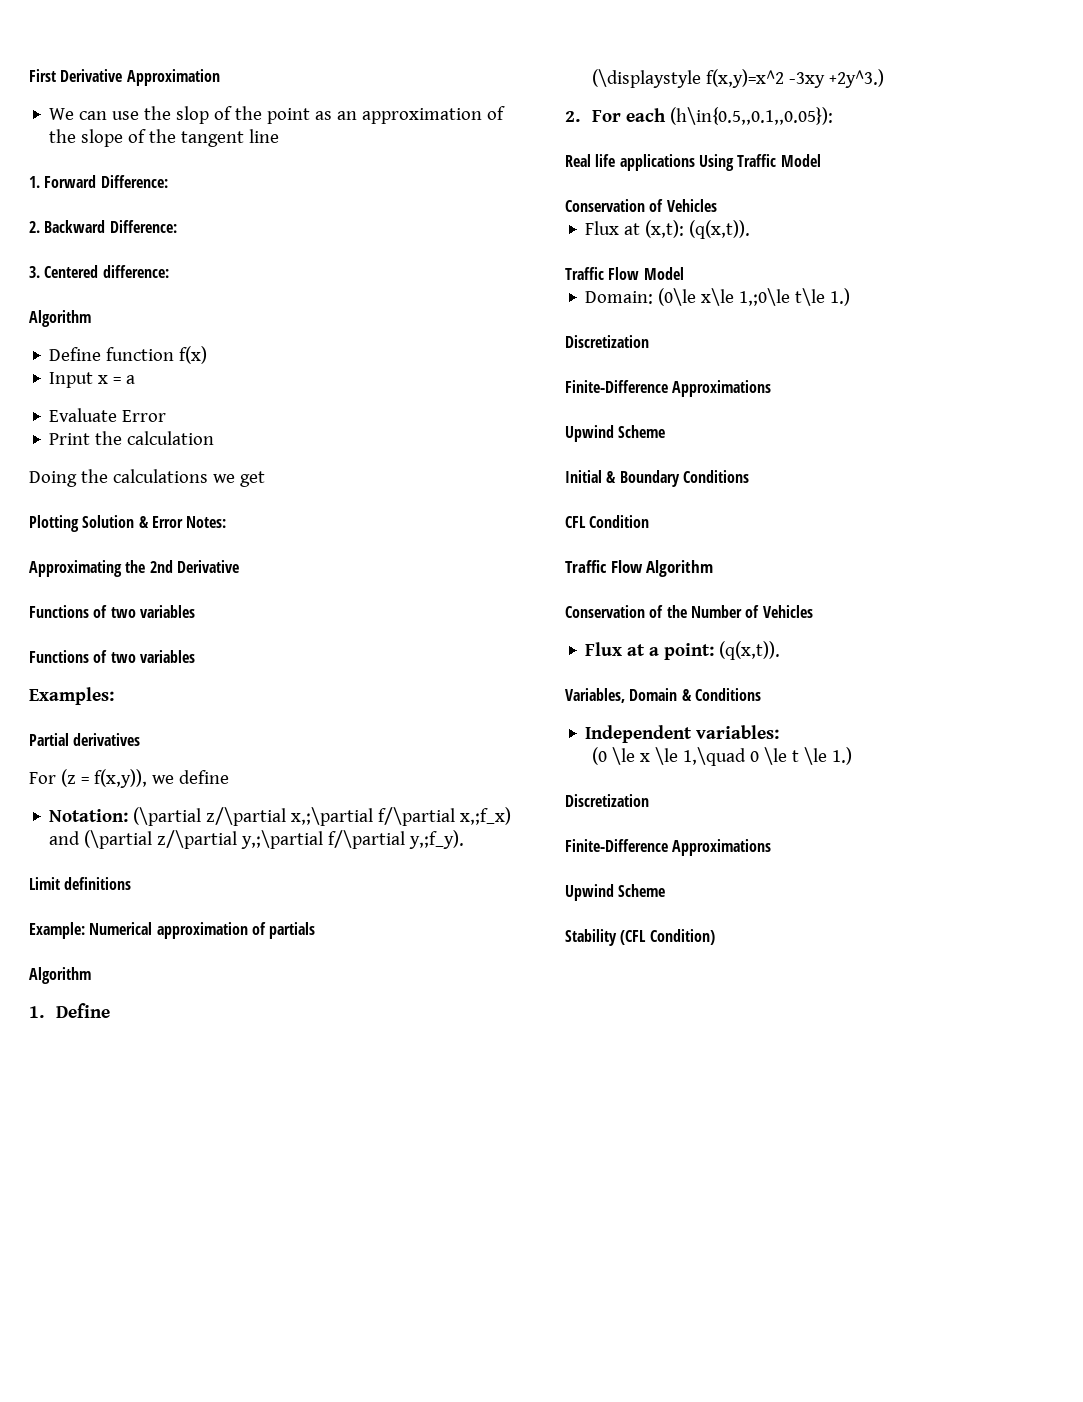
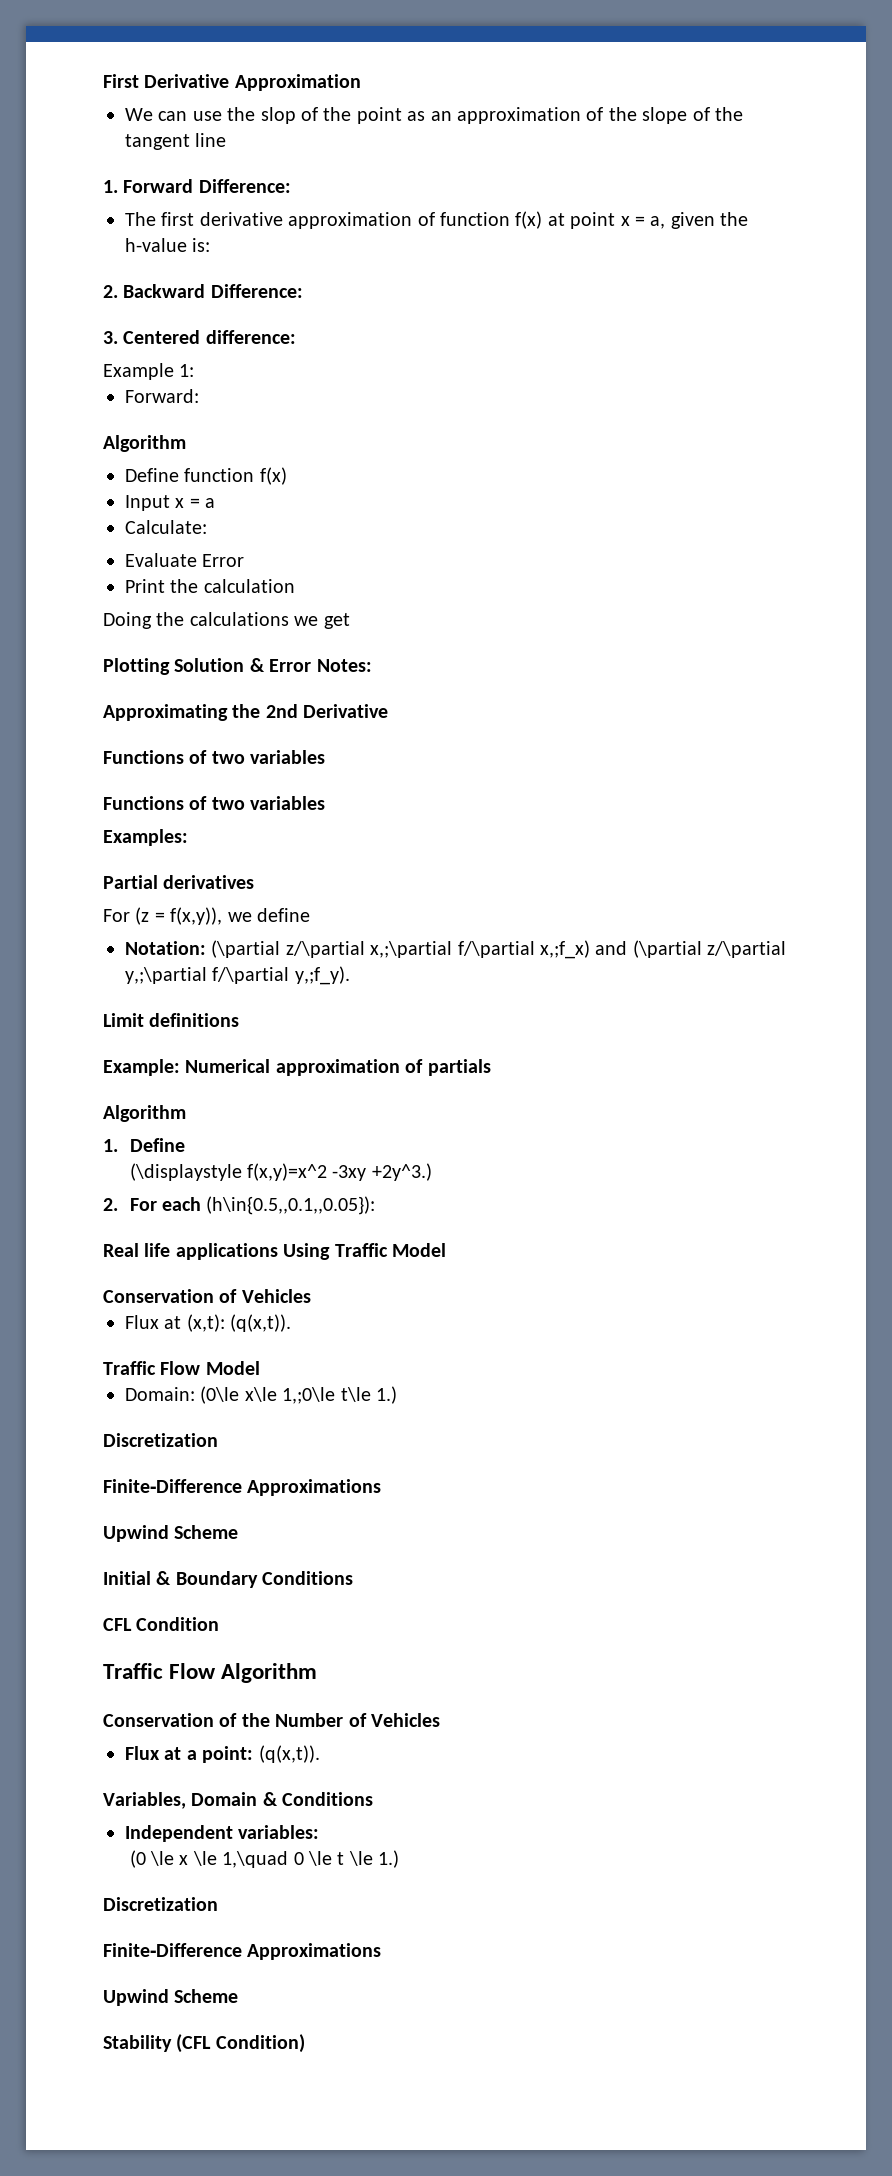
(168, 181) none -> [125,211,749,229] [125,238,211,252] // The first derivative approximation of function f(x) at point x = a, given the h-value is:
(169, 271) none -> [103,363,195,380] [125,389,199,403] // Example 1: // Forward:
(136, 379) none -> [125,520,207,534] // Calculate:

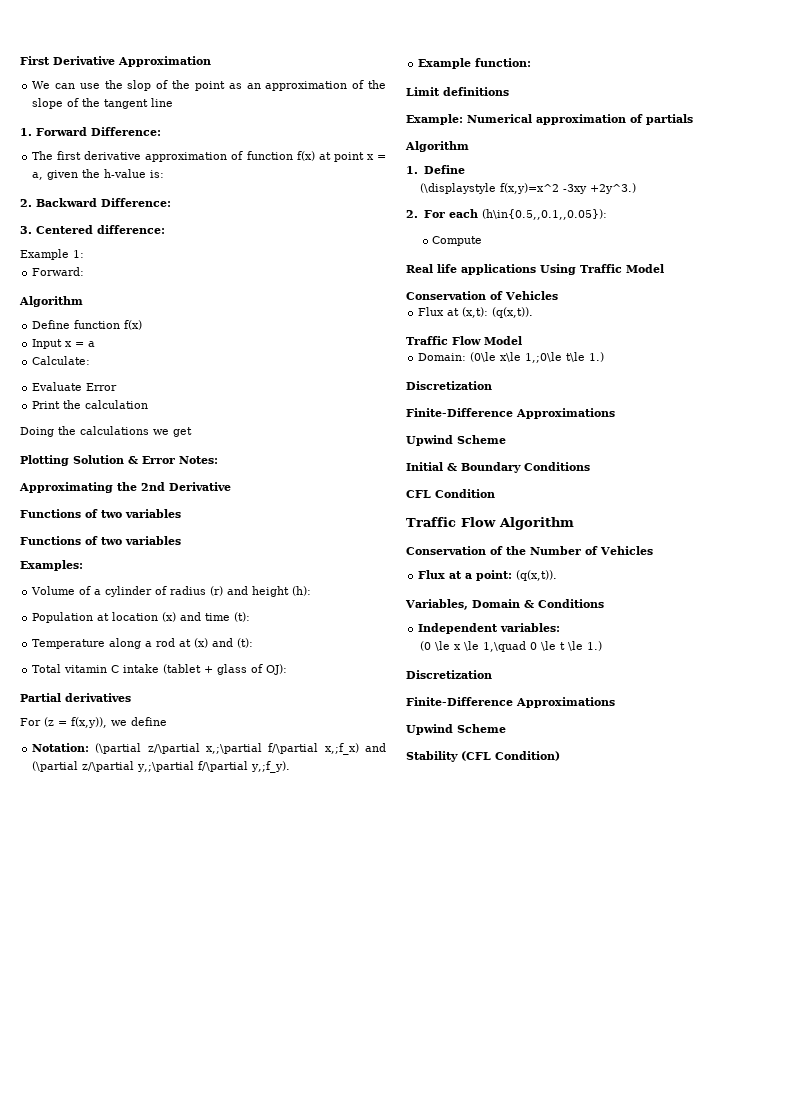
(188, 837) none -> [31,586,312,597] [32,612,251,623] [32,638,254,649] [32,664,288,675] // Volume of a cylinder of radius (r) and height (h): // Population at location (x) and time (t): // Temperature along a rod at (x) and (t): // Total vitamin C intake (tablet + glass of OJ):
(350, 975) none -> [418,58,532,69] // Example function:
(376, 1205) none -> [432,236,483,246] // Compute

